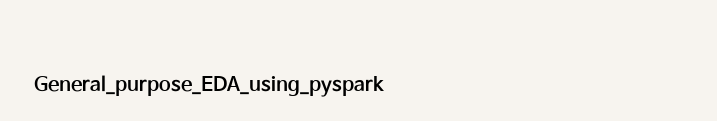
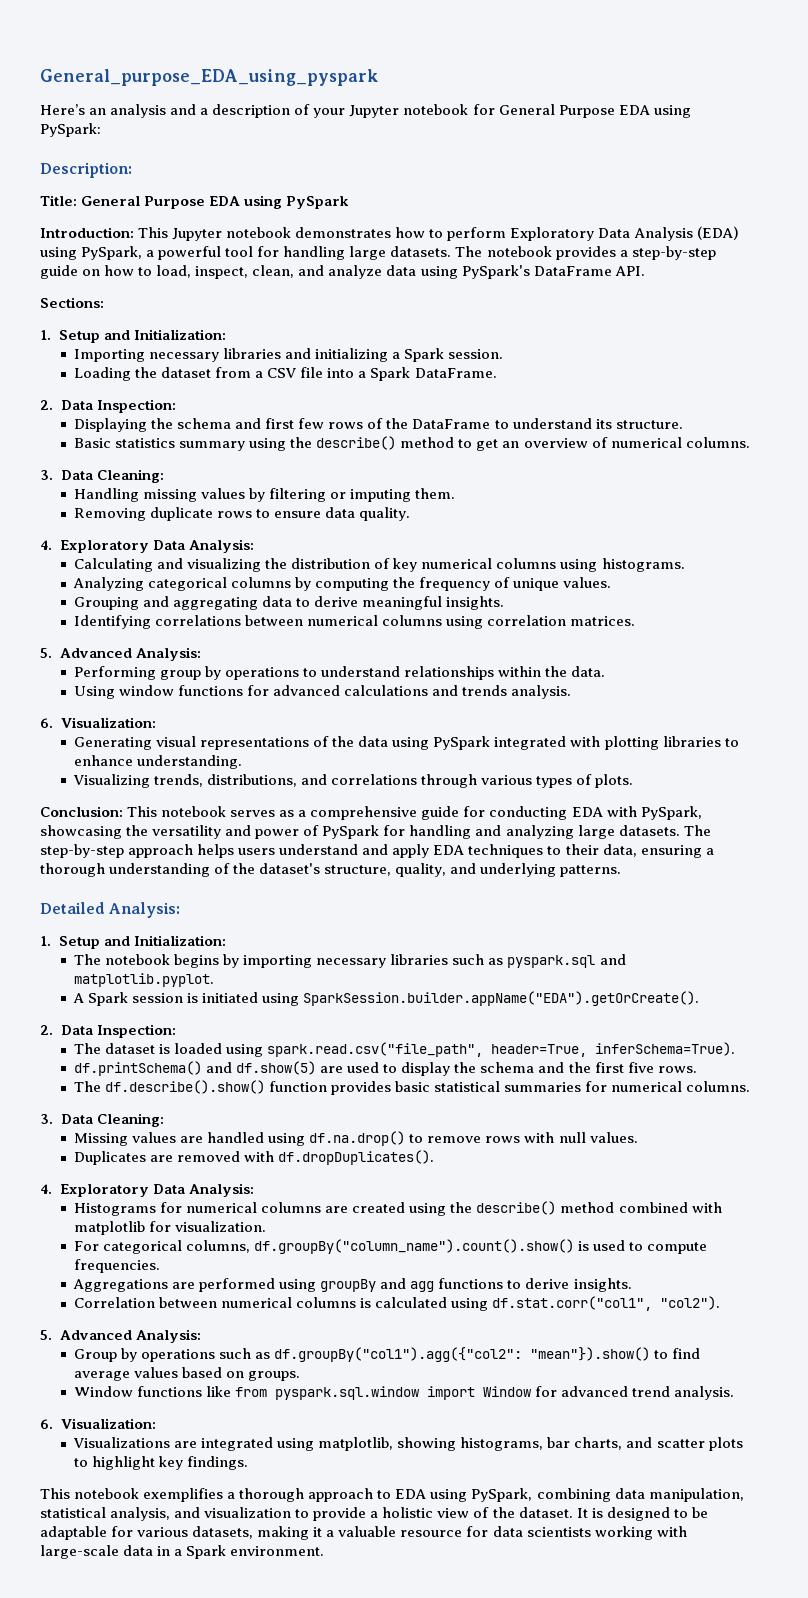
(384, 86) none -> [40,104,691,118] [40,123,101,137] [40,162,132,178] [40,195,350,209] [40,226,739,241] [40,246,716,260] [40,265,645,279] [40,297,104,308] [40,329,226,343] [74,348,504,362] [74,367,497,381] [40,399,176,413] [74,418,683,432] [74,436,750,451] [40,469,164,483] [74,488,456,502] [74,507,411,521] [40,539,254,553] [74,558,685,572] [73,577,612,591] [74,596,505,610] [74,615,636,629] [40,647,201,661] [74,666,606,680] [74,685,572,699] [40,717,156,728] [74,736,739,750] [74,755,243,769] [73,774,634,788] [40,806,702,820] [40,825,711,839] [40,844,714,858] [40,863,622,877] [40,902,181,918] [40,935,226,949] [74,954,626,968] [74,973,215,987] [73,991,700,1006] [40,1024,176,1038] [74,1042,736,1057] [74,1061,697,1076] [74,1080,751,1095] [40,1113,164,1127] [74,1131,638,1146] [74,1150,435,1165] [40,1183,254,1197] [74,1201,722,1216] [74,1221,267,1235] [74,1239,708,1254] [74,1259,161,1273] [73,1278,632,1292] [74,1296,721,1311] [40,1329,201,1343] [74,1347,701,1362] [74,1367,301,1381] [74,1386,735,1400] [40,1418,156,1429] [73,1437,743,1451] [74,1456,249,1470] [40,1488,744,1502] [40,1507,708,1521] [40,1526,687,1540] [40,1545,325,1559] // Here’s an analysis and a description of your Jupyter notebook for General Purpose EDA using PySpark: // Description: // Title: General Purpose EDA using PySpark // Introduction: This Jupyter notebook demonstrates how to perform Exploratory Data Analysis (EDA) using PySpark, a powerful tool for handling large datasets. The notebook provides a step-by-step guide on how to load, inspect, clean, and analyze data using PySpark's DataFrame API. // Sections: // 1. Setup and Initialization: // Importing necessary libraries and initializing a Spark session. // Loading the dataset from a CSV file into a Spark DataFrame. // 2. Data Inspection: // Displaying the schema and first few rows of the DataFrame to understand its structure. // Basic statistics summary using the describe() method to get an overview of numerical columns. // 3. Data Cleaning: // Handling missing values by filtering or imputing them. // Removing duplicate rows to ensure data quality. // 4. Exploratory Data Analysis: // Calculating and visualizing the distribution of key numerical columns using histograms. // Analyzing categorical columns by computing the frequency of unique values. // Grouping and aggregating data to derive meaningful insights. // Identifying correlations between numerical columns using correlation matrices. // 5. Advanced Analysis: // Performing group by operations to understand relationships within the data. // Using window functions for advanced calculations and trends analysis. // 6. Visualization: // Generating visual representations of the data using PySpark integrated with plotting libraries to enhance understanding. // Visualizing trends, distributions, and correlations through various types of plots. // Conclusion: This notebook serves as a comprehensive guide for conducting EDA with PySpark, showcasing the versatility and power of PySpark for handling and analyzing large datasets. The step-by-step approach helps users understand and apply EDA techniques to their data, ensuring a thorough understanding of the dataset's structure, quality, and underlying patterns. // Detailed Analysis: // 1. Setup and Initialization: // The notebook begins by importing necessary libraries such as pyspark.sql and matplotlib.pyplot. // A Spark session is initiated using SparkSession.builder.appName("EDA").getOrCreate(). // 2. Data Inspection: // The dataset is loaded using spark.read.csv("file_path", header=True, inferSchema=True). // df.printSchema() and df.show(5) are used to display the schema and the first five rows. // The df.describe().show() function provides basic statistical summaries for numerical columns. // 3. Data Cleaning: // Missing values are handled using df.na.drop() to remove rows with null values. // Duplicates are removed with df.dropDuplicates(). // 4. Exploratory Data Analysis: // Histograms for numerical columns are created using the describe() method combined with matplotlib for visualization. // For categorical columns, df.groupBy("column_name").count().show() is used to compute frequencies. // Aggregations are performed using groupBy and agg functions to derive insights. // Correlation between numerical columns is calculated using df.stat.corr("col1", "col2"). // 5. Advanced Analysis: // Group by operations such as df.groupBy("col1").agg({"col2": "mean"}).show() to find average values based on groups. // Window functions like from pyspark.sql.window import Window for advanced trend analysis. // 6. Visualization: // Visualizations are integrated using matplotlib, showing histograms, bar charts, and scatter plots to highlight key findings. // This notebook exemplifies a thorough approach to EDA using PySpark, combining data manipulation, statistical analysis, and visualization to provide a holistic view of the dataset. It is designed to be adaptable for various datasets, making it a valuable resource for data scientists working with large-scale data in a Spark environment.

